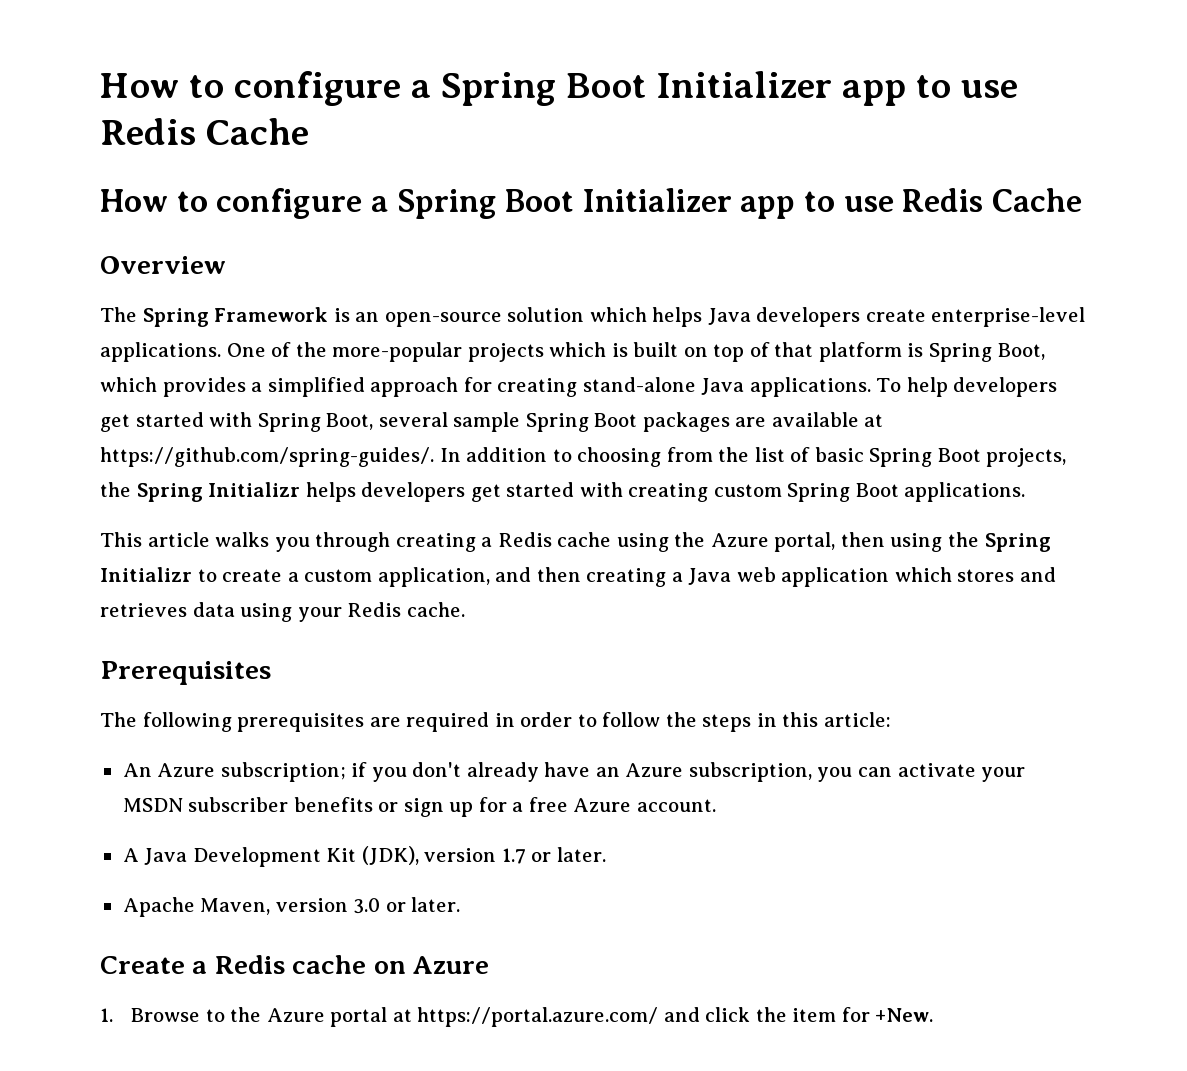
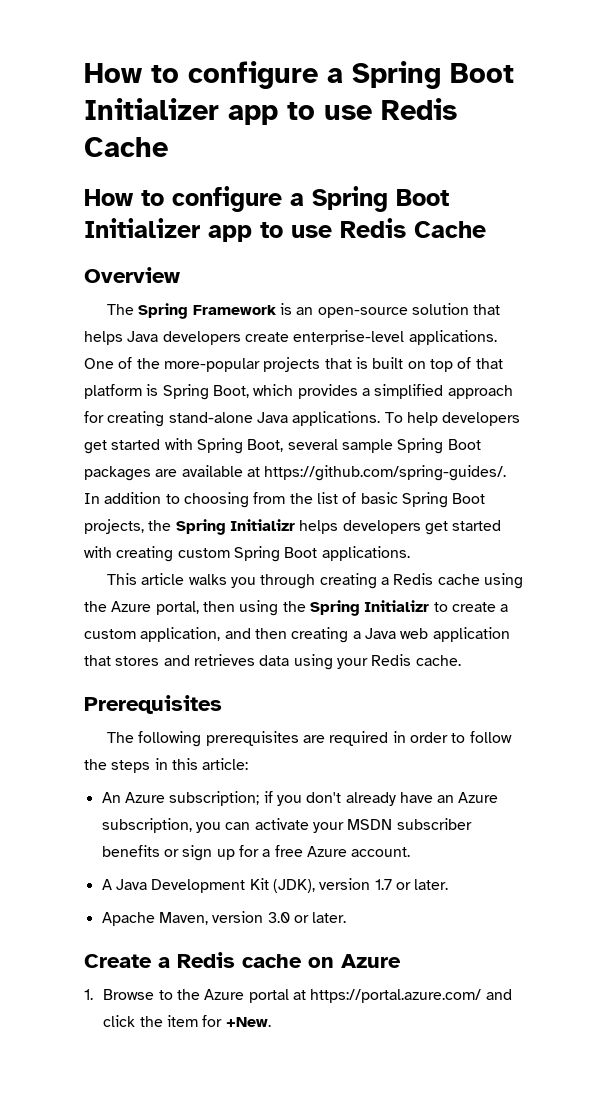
[589,307,647,322] which -> [473,304,501,315] that
[549,342,607,357] which -> [324,358,352,369] that
[894,567,952,582] which -> [84,655,111,666] that

